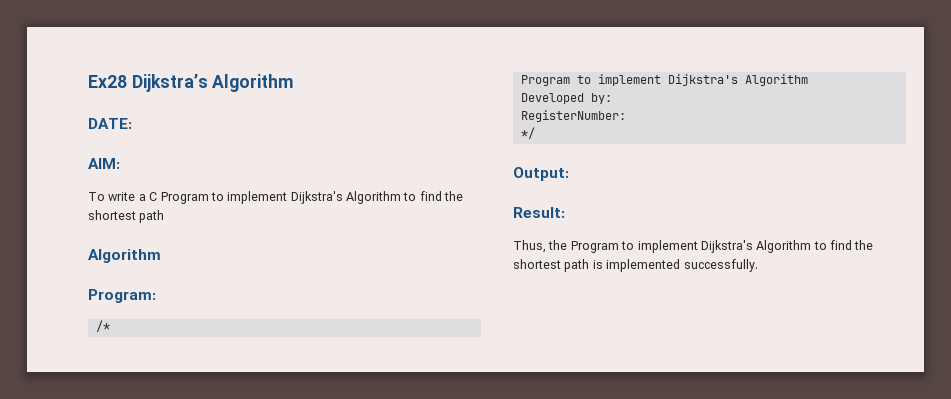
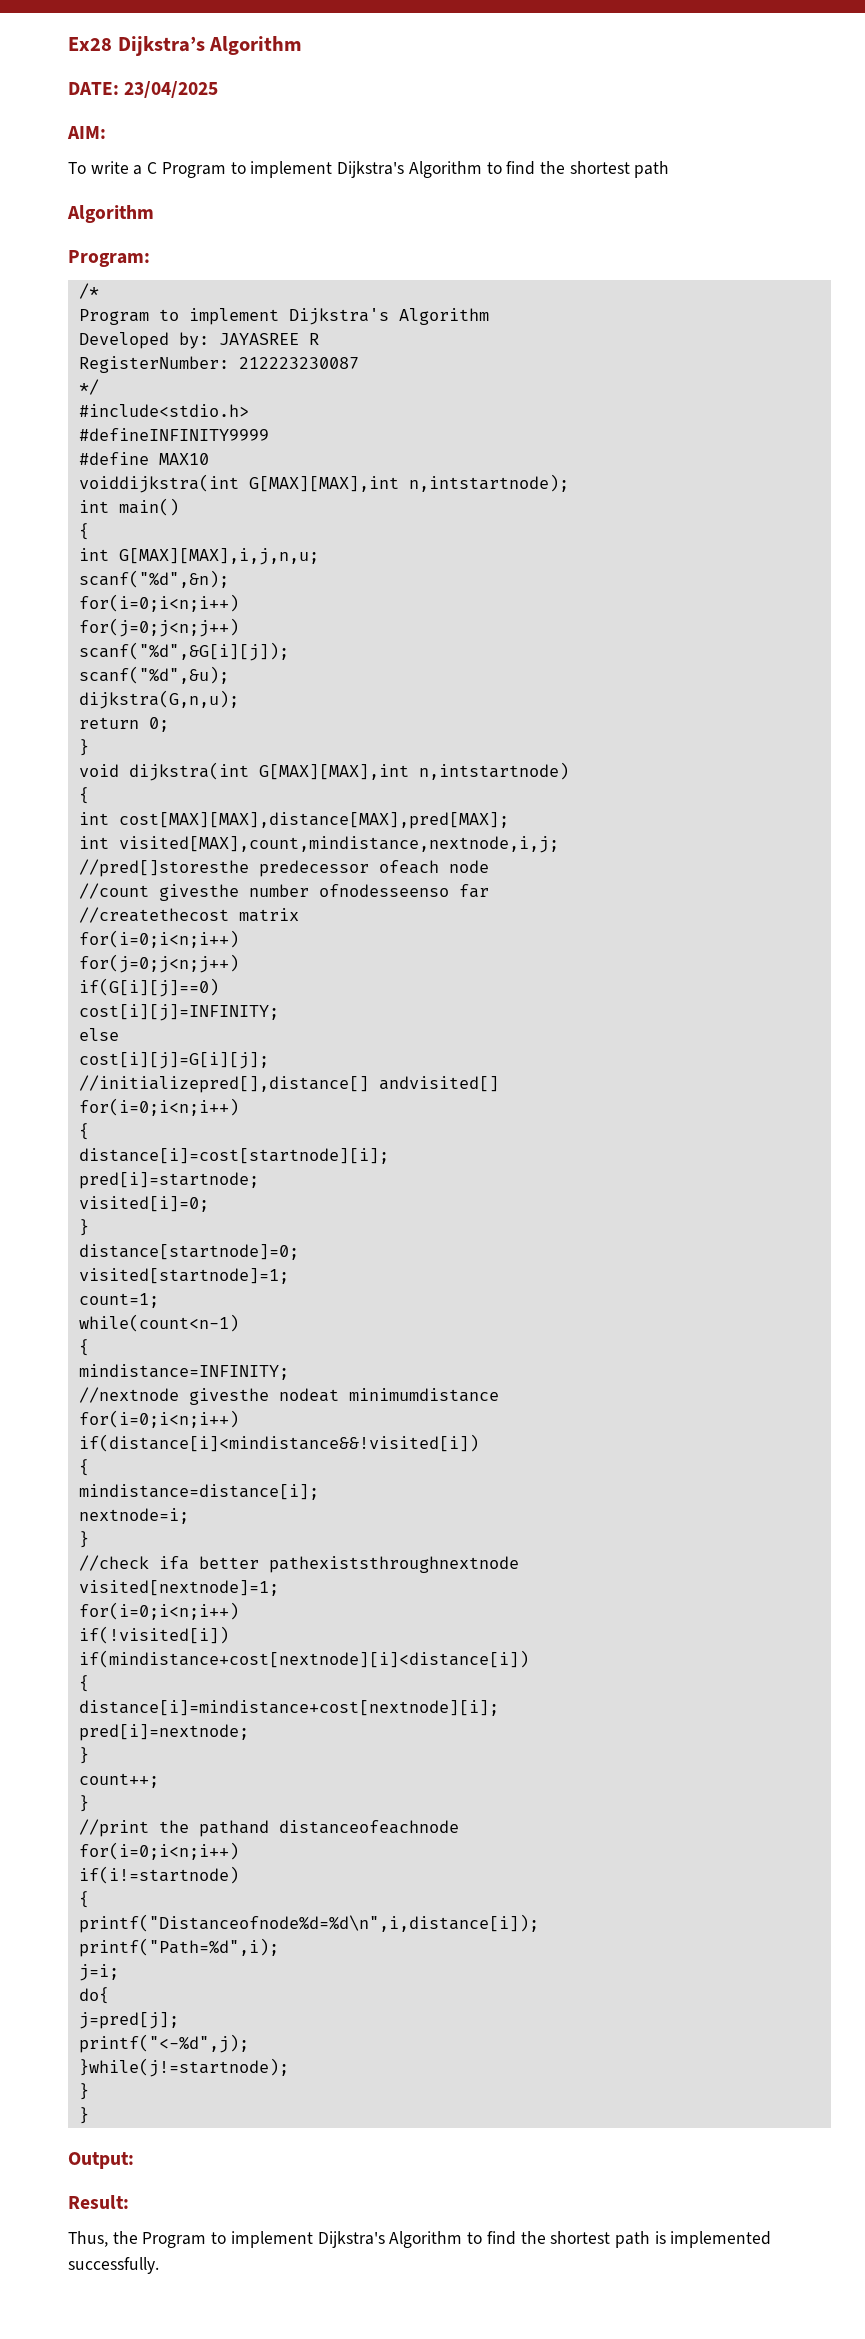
(132, 123) none -> [124,81,219,98] 23/04/2025
(612, 98) none -> [218,333,319,345] JAYASREE R
(626, 116) none -> [238,357,359,369] 212223230087
(535, 133) none -> [78,404,249,417] [78,428,269,441] [78,452,209,465] [78,474,569,493] [78,498,179,516] [78,523,89,540] [78,548,319,565] [78,570,229,588] [78,594,239,612] [78,618,239,637] [78,642,289,661] [78,666,229,684] [78,690,239,709] [78,717,169,732] [78,739,89,756] [78,762,569,781] [78,787,89,804] [78,812,509,829] [78,836,559,853] [78,859,489,877] [78,883,489,901] [78,907,299,923] [78,930,239,948] [78,954,239,973] [78,978,219,997] [78,1004,279,1021] [78,1028,119,1041] [78,1052,269,1069] [78,1075,499,1093] [78,1098,239,1116] [78,1123,89,1140] [78,1148,389,1164] [78,1172,259,1189] [78,1196,209,1212] [78,1219,89,1236] [78,1244,299,1260] [78,1268,289,1284] [78,1293,159,1308] [78,1314,239,1332] [78,1339,89,1356] [78,1364,289,1380] [78,1387,499,1405] [78,1410,239,1428] [78,1434,479,1452] [78,1459,89,1476] [78,1484,319,1500] [78,1508,189,1524] [78,1531,89,1548] [78,1555,519,1573] [78,1580,279,1596] [78,1602,239,1620] [78,1626,229,1644] [78,1650,529,1668] [78,1675,89,1692] [78,1700,499,1716] [78,1724,249,1741] [78,1747,89,1764] [78,1773,159,1788] [78,1795,89,1812] [78,1819,459,1837] [78,1842,239,1860] [78,1866,239,1884] [78,1891,89,1908] [78,1914,539,1933] [78,1938,279,1957] [78,1964,119,1981] [78,1987,109,2004] [78,2012,179,2029] [78,2034,249,2053] [78,2058,289,2077] [78,2083,89,2100] [78,2107,89,2124] // #include<stdio.h> // #defineINFINITY9999 // #define MAX10 // voiddijkstra(int G[MAX][MAX],int n,intstartnode); // int main() // { // int G[MAX][MAX],i,j,n,u; // scanf("%d",&n); // for(i=0;i<n;i++) // for(j=0;j<n;j++) // scanf("%d",&G[i][j]); // scanf("%d",&u); // dijkstra(G,n,u); // return 0; // } // void dijkstra(int G[MAX][MAX],int n,intstartnode) // { // int cost[MAX][MAX],distance[MAX],pred[MAX]; // int visited[MAX],count,mindistance,nextnode,i,j; // //pred[]storesthe predecessor ofeach node // //count givesthe number ofnodesseenso far // //createthecost matrix // for(i=0;i<n;i++) // for(j=0;j<n;j++) // if(G[i][j]==0) // cost[i][j]=INFINITY; // else // cost[i][j]=G[i][j]; // //initializepred[],distance[] andvisited[] // for(i=0;i<n;i++) // { // distance[i]=cost[startnode][i]; // pred[i]=startnode; // visited[i]=0; // } // distance[startnode]=0; // visited[startnode]=1; // count=1; // while(count<n-1) // { // mindistance=INFINITY; // //nextnode givesthe nodeat minimumdistance // for(i=0;i<n;i++) // if(distance[i]<mindistance&&!visited[i]) // { // mindistance=distance[i]; // nextnode=i; // } // //check ifa better pathexiststhroughnextnode // visited[nextnode]=1; // for(i=0;i<n;i++) // if(!visited[i]) // if(mindistance+cost[nextnode][i]<distance[i]) // { // distance[i]=mindistance+cost[nextnode][i]; // pred[i]=nextnode; // } // count++; // } // //print the pathand distanceofeachnode // for(i=0;i<n;i++) // if(i!=startnode) // { // printf("Distanceofnode%d=%d\n",i,distance[i]); // printf("Path=%d",i); // j=i; // do{ // j=pred[j]; // printf("<-%d",j); // }while(j!=startnode); // } // }

